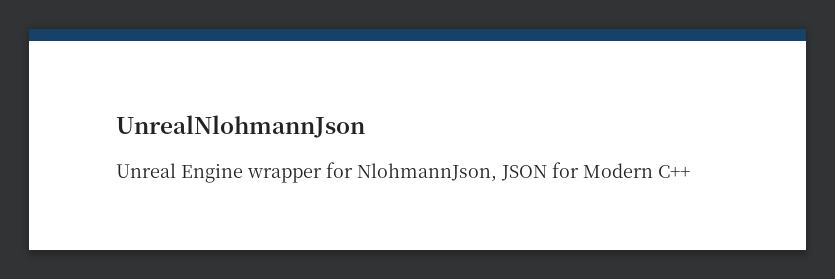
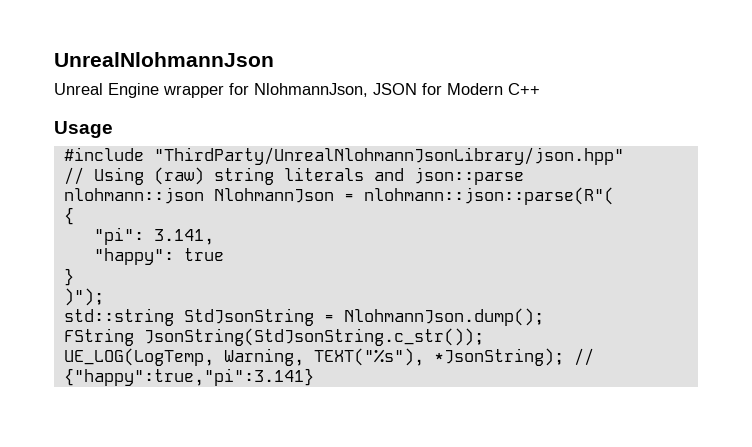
(690, 171) none -> [54,121,113,138] [63,147,624,165] [63,167,524,185] [63,187,614,205] [63,207,74,225] [93,227,214,245] [93,248,224,265] [63,268,74,286] [63,288,104,306] [63,308,544,326] [63,328,484,346] [63,348,594,366] [63,368,314,386] // Usage // #include "ThirdParty/UnrealNlohmannJsonLibrary/json.hpp" // // Using (raw) string literals and json::parse // nlohmann::json NlohmannJson = nlohmann::json::parse(R"( // { // "pi": 3.141, // "happy": true // } // )"); // std::string StdJsonString = NlohmannJson.dump(); // FString JsonString(StdJsonString.c_str()); // UE_LOG(LogTemp, Warning, TEXT("%s"), *JsonString); // {"happy":true,"pi":3.141}

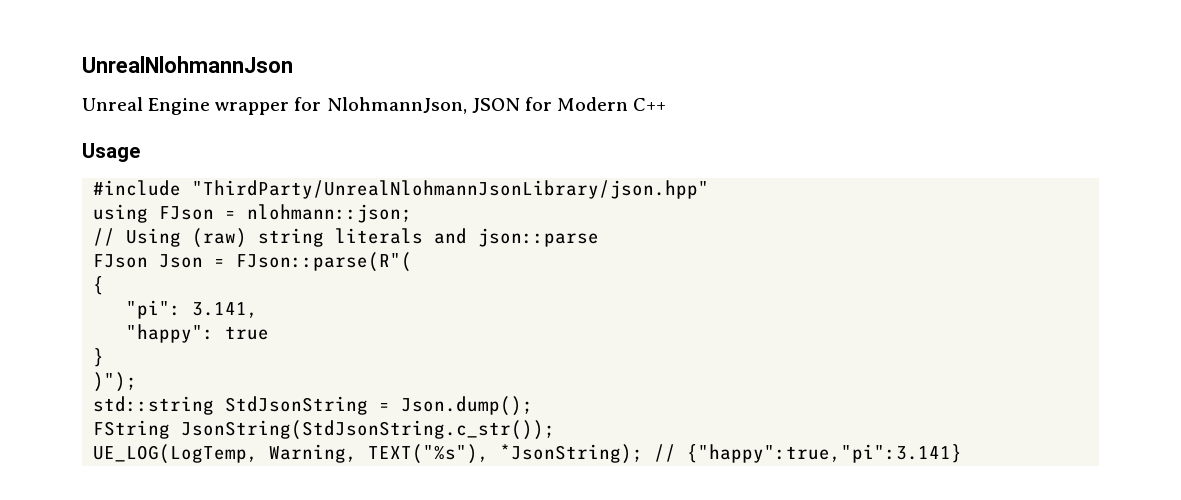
(624, 156) none -> [93,204,413,223] // using FJson = nlohmann::json;
[63,187,614,205] nlohmann::json NlohmannJson = nlohmann::json::parse(R"( -> [93,252,413,272] FJson Json = FJson::parse(R"(
[343,308,544,326] NlohmannJson.dump(); -> [401,396,534,416] Json.dump();

